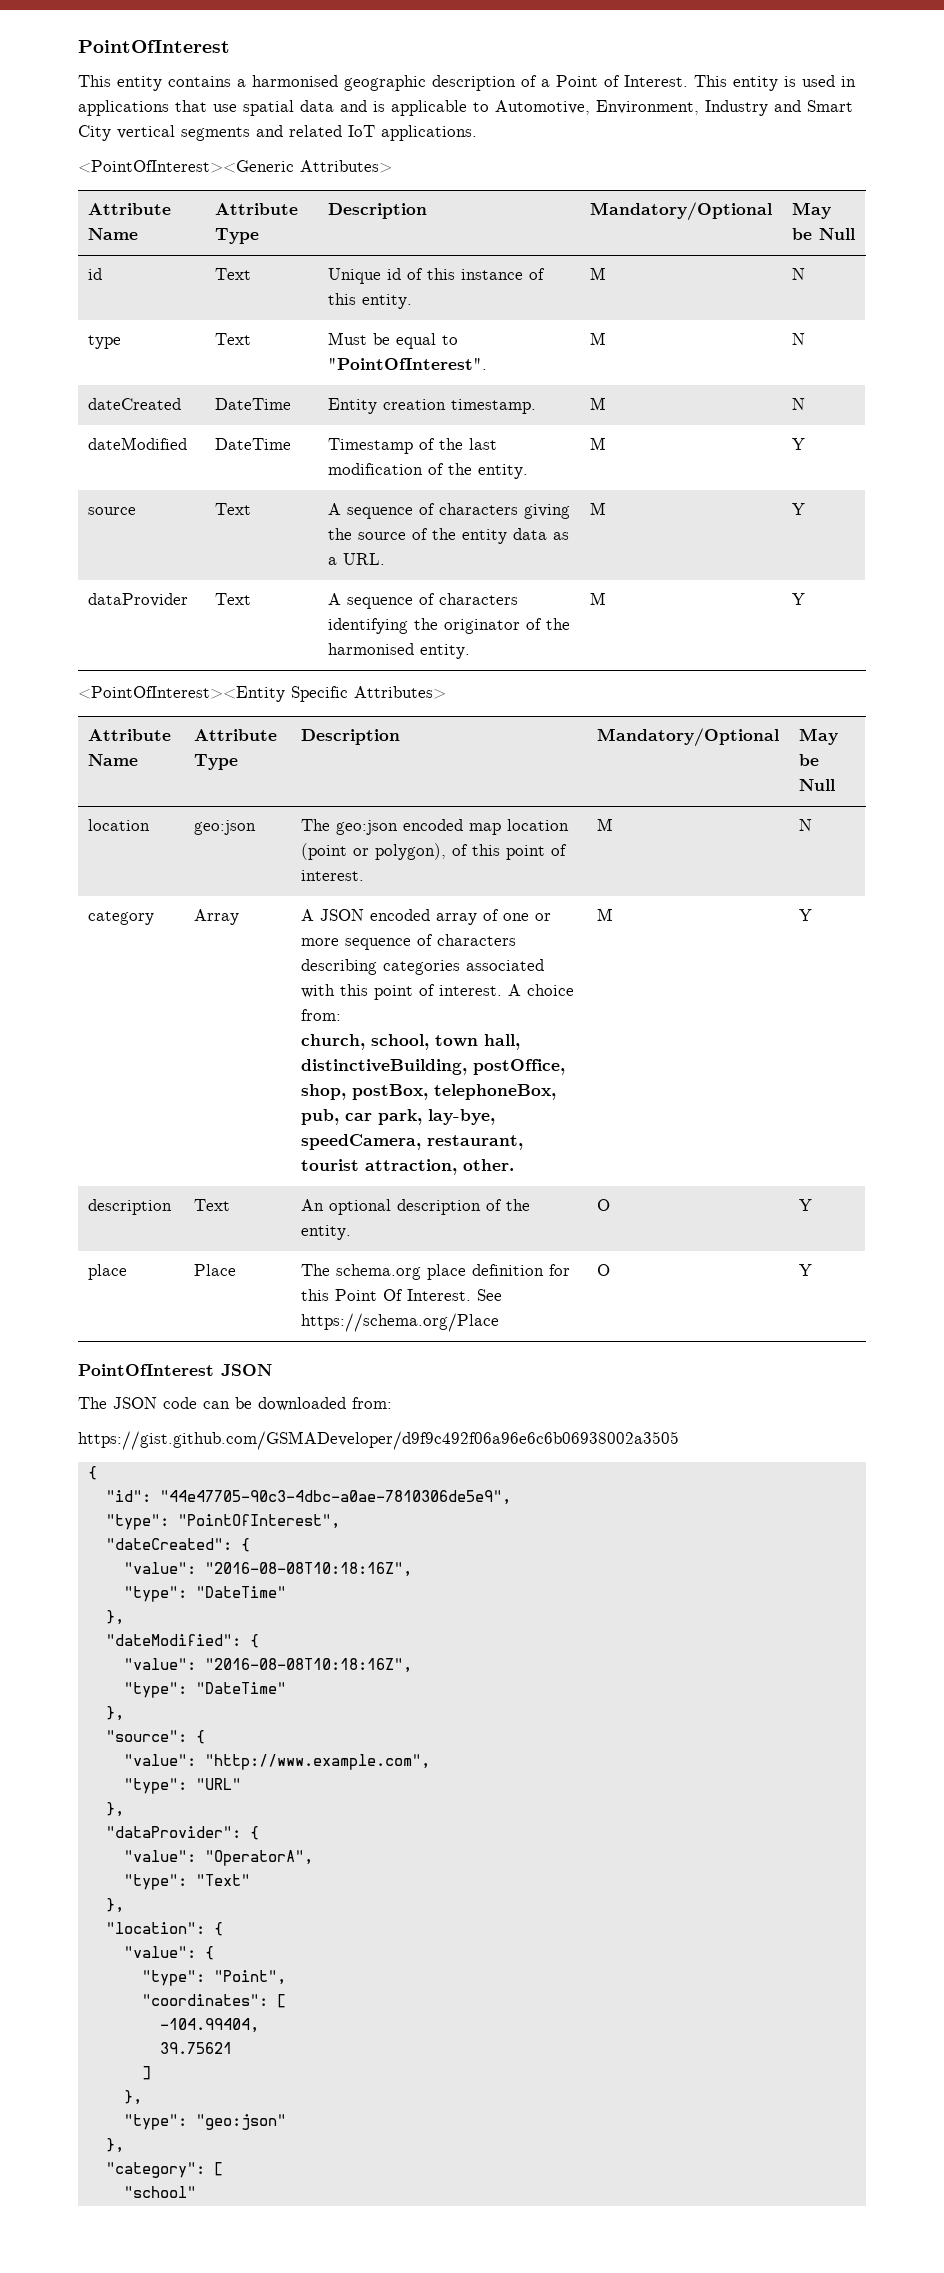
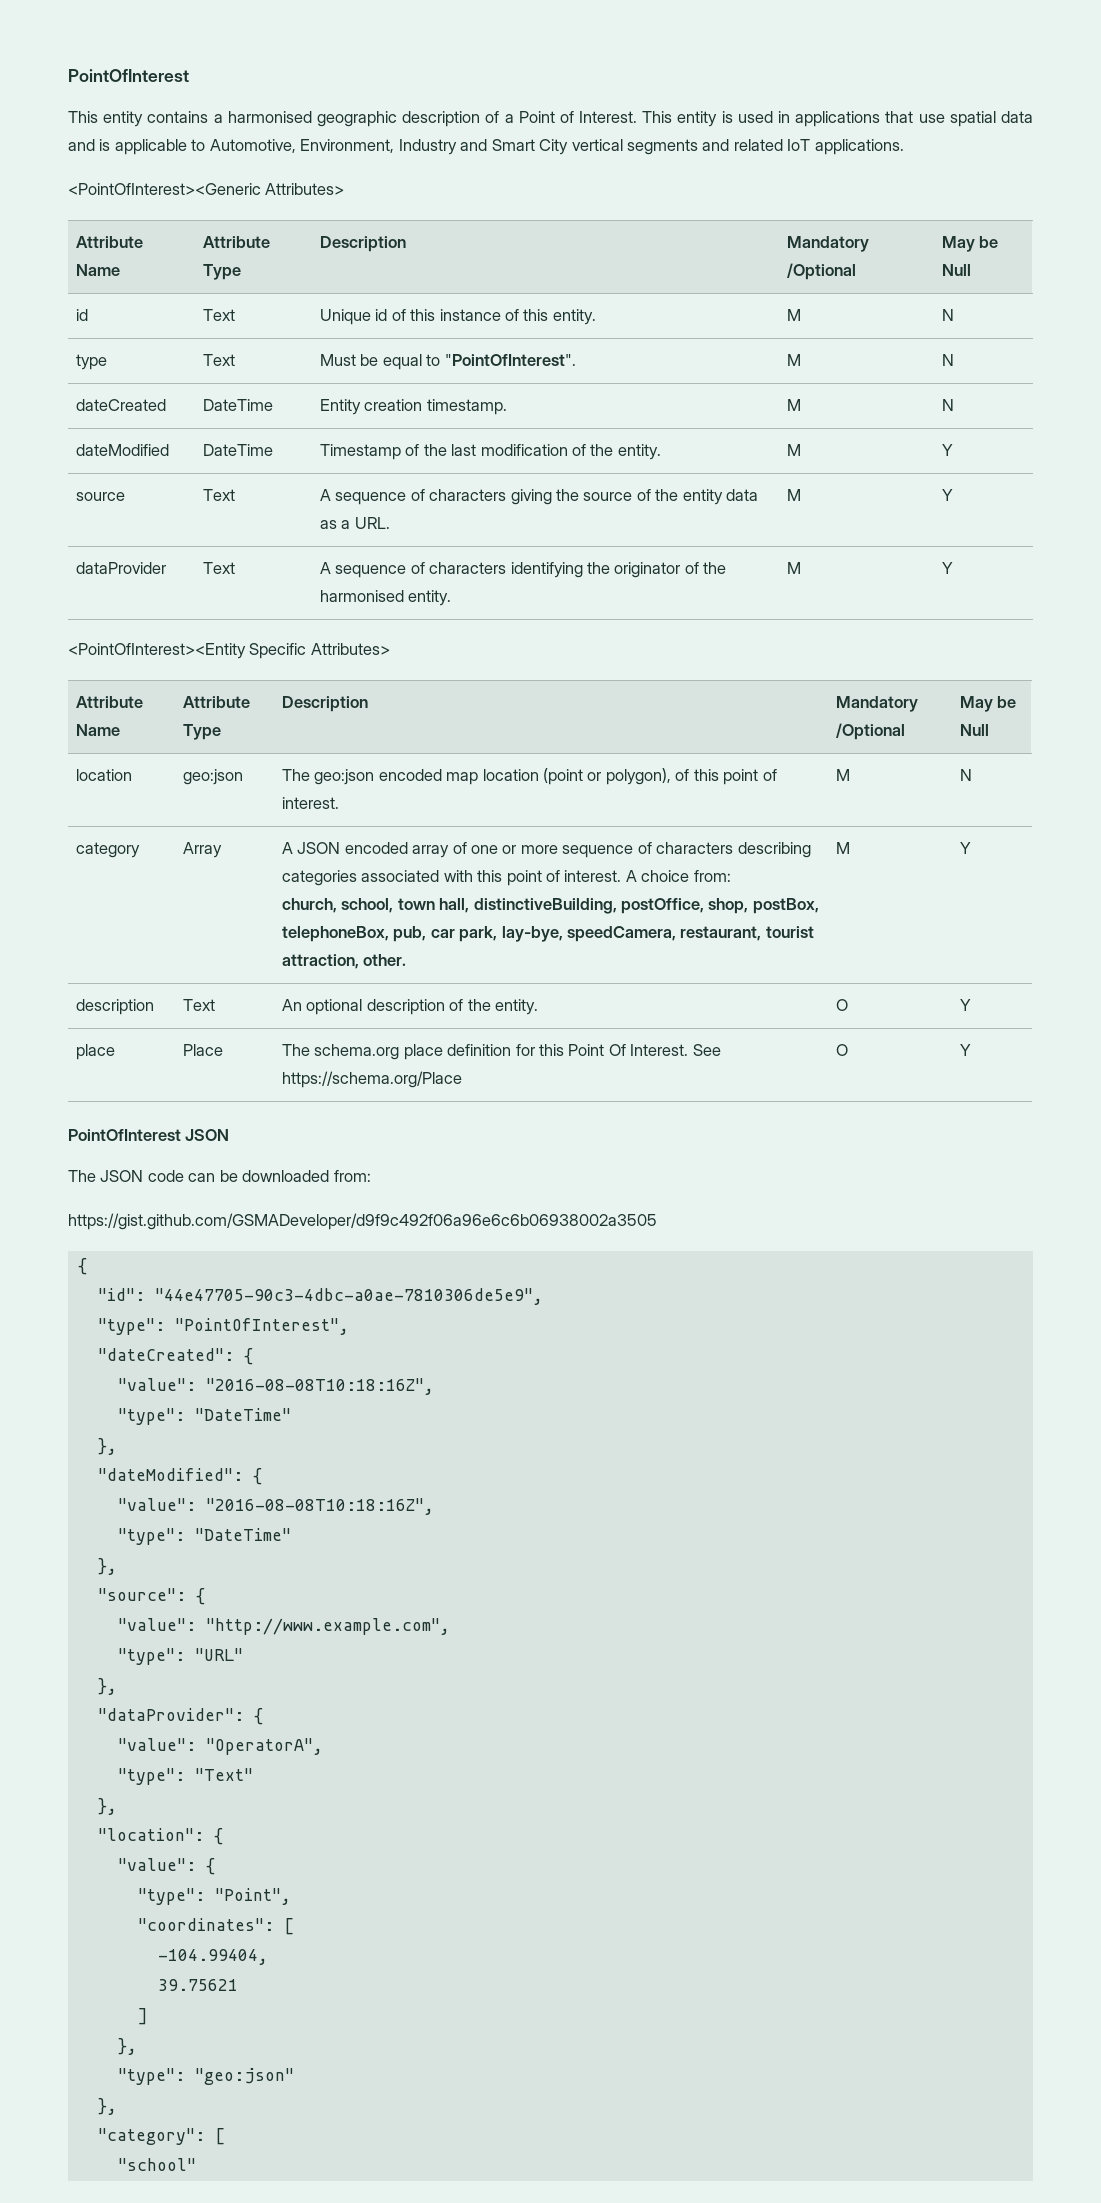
[589,202,772,221] Mandatory/Optional -> [786,236,869,252] [786,263,856,280] Mandatory /Optional
[596,728,779,747] Mandatory/Optional -> [835,696,918,712] [835,723,905,740] Mandatory /Optional

